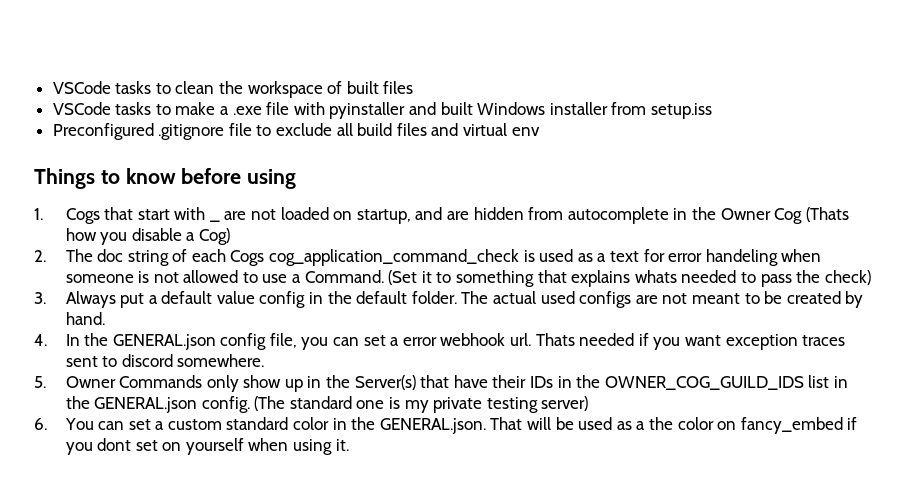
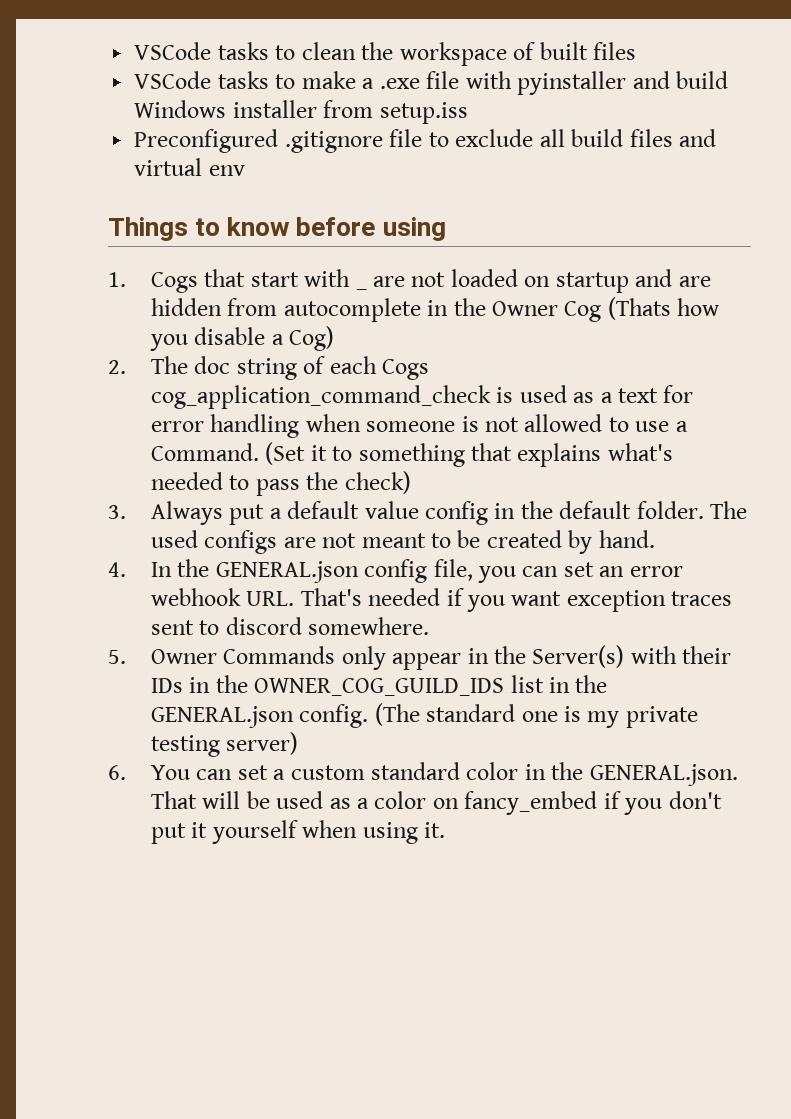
[440,102,473,115] built -> [676,71,729,89] build
[356,209,411,224] startup, -> [555,272,629,293] startup
[705,249,778,266] handeling -> [210,414,300,438] handling
[634,270,677,283] whats -> [607,443,673,461] what's
[493,291,537,304] actual -> (748, 510) none
[390,337,400,346] a -> [599,566,625,577] an
[510,333,575,346] url. Thats -> [246,588,362,606] URL. That's
[243,375,303,392] show up -> [392,653,462,670] appear
[420,375,488,388] that have -> [630,646,677,664] with
[648,417,673,430] the -> (369, 803) none
[97,438,182,451] dont set on -> [668,791,722,809] [150,822,208,844] don't put it

